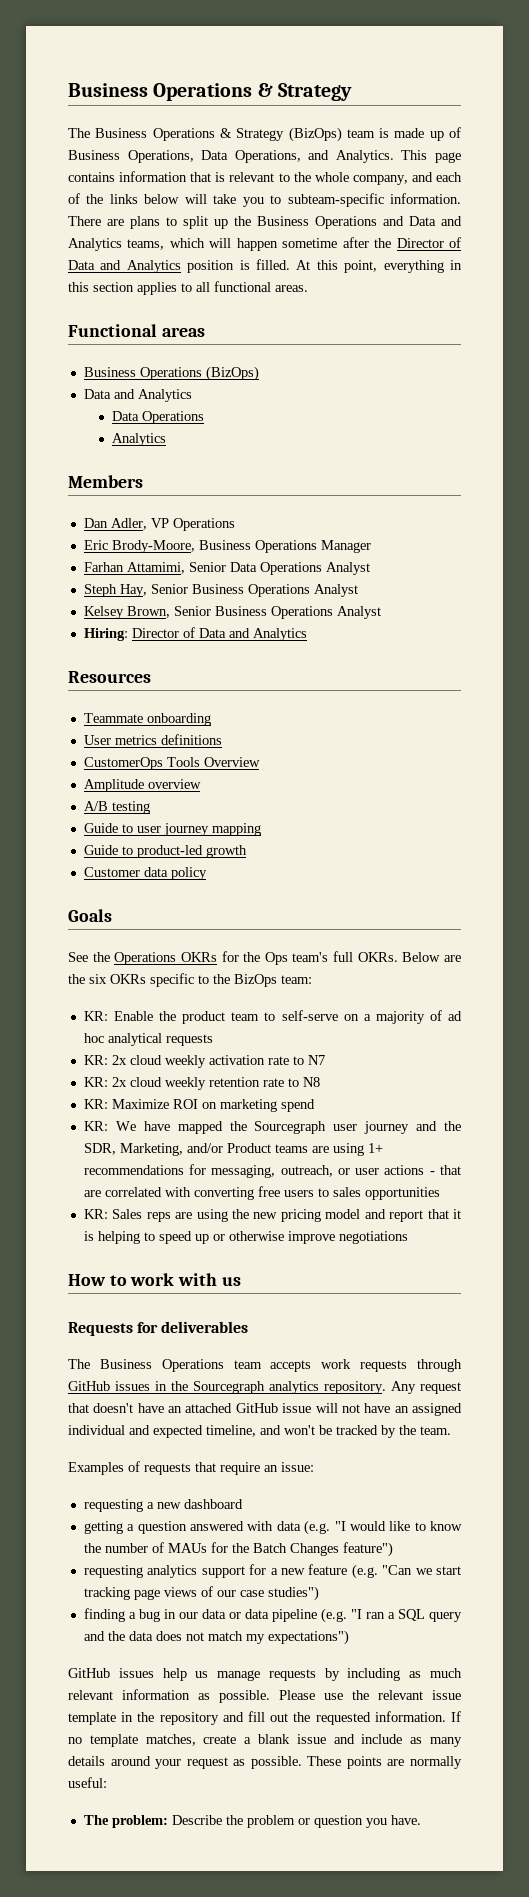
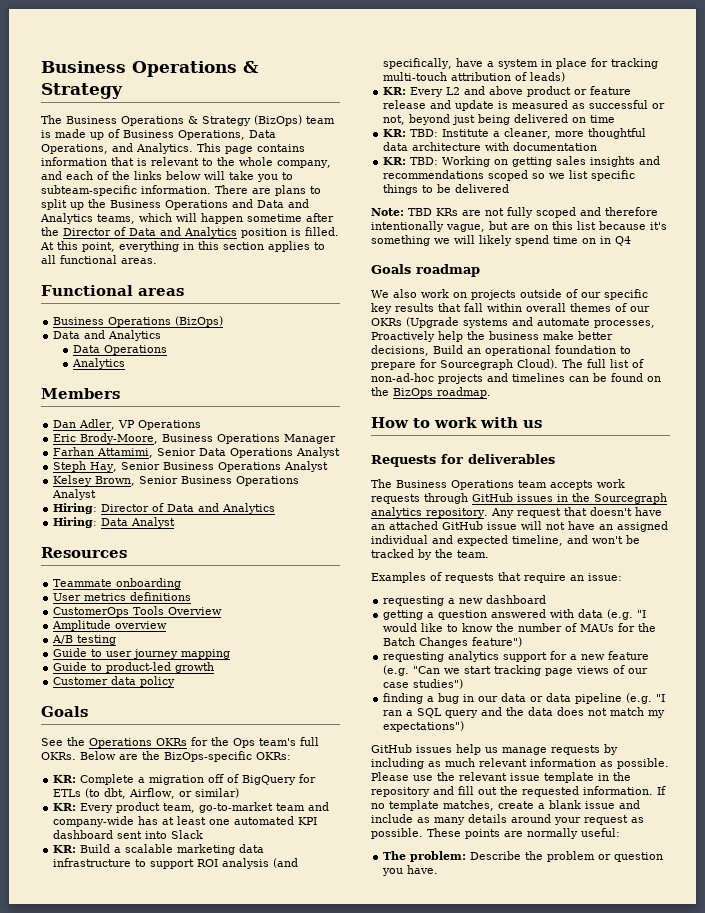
(307, 634) none -> [53,517,176,528] // Hiring: Data Analyst
[89,973,312,987] [83,1010,463,1024] [83,1033,213,1046] [83,1055,325,1068] [83,1077,320,1090] [83,1099,315,1112] [83,1121,461,1134] [83,1143,383,1156] [83,1164,462,1178] [83,1186,440,1200] [83,1209,462,1222] [83,1231,408,1244] six OKRs specific to the BizOps team: // KR: Enable the product team to self-serve on a majority of ad hoc analytical requests // KR: 2x cloud weekly activation rate to N7 // KR: 2x cloud weekly retention rate to N8 // KR: Maximize ROI on marketing spend // KR: We have mapped the Sourcegraph user journey and the SDR, Marketing, and/or Product teams are using 1+ recommendations for messaging, outreach, or user actions - that are correlated with converting free users to sales opportunities // KR: Sales reps are using the new pricing model and report that it is helping to speed up or otherwise improve negotiations -> [164,751,291,762] [53,774,317,785] [53,788,240,799] [53,802,330,813] [53,816,318,827] [53,830,204,839] [53,844,265,855] [53,858,299,869] [383,58,659,69] [383,72,566,82] [383,86,632,97] [383,100,666,111] [383,114,616,125] [383,128,647,139] [383,142,598,151] [383,156,661,167] [383,170,636,181] [383,184,510,195] [371,207,658,218] [371,221,667,232] [371,235,631,246] [371,264,480,277] [371,289,648,300] [371,303,650,314] [371,317,655,328] [371,331,613,342] [371,345,631,356] [371,359,644,370] [371,373,661,384] [371,387,491,398] BizOps-specific OKRs: // KR: Complete a migration off of BigQuery for ETLs (to dbt, Airflow, or similar) // KR: Every product team, go-to-market team and company-wide has at least one automated KPI dashboard sent into Slack // KR: Build a scalable marketing data infrastructure to support ROI analysis (and specifically, have a system in place for tracking multi-touch attribution of leads) // KR: Every L2 and above product or feature release and update is measured as successful or not, beyond just being delivered on time // KR: TBD: Institute a cleaner, more thoughtful data architecture with documentation // KR: TBD: Working on getting sales insights and recommendations scoped so we list specific things to be delivered // Note: TBD KRs are not fully scoped and therefore intentionally vague, but are on this list because it's something we will likely spend time on in Q4 // Goals roadmap // We also work on projects outside of our specific key results that fall within overall themes of our OKRs (Upgrade systems and automate processes, Proactively help the business make better decisions, Build an operational foundation to prepare for Sourcegraph Cloud). The full list of non-ad-hoc projects and timelines can be found on the BizOps roadmap.

